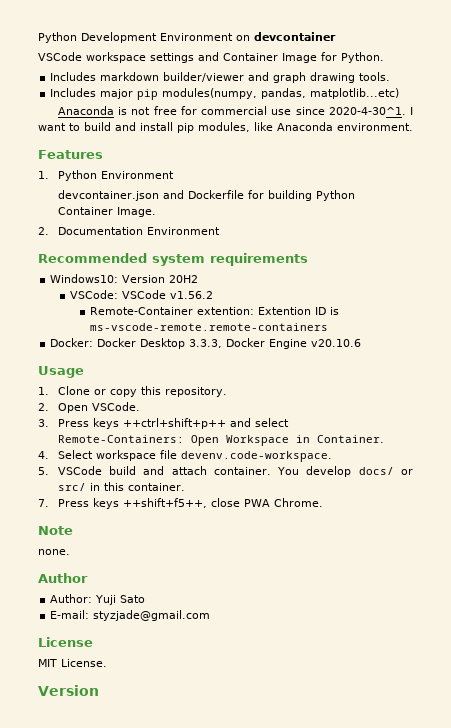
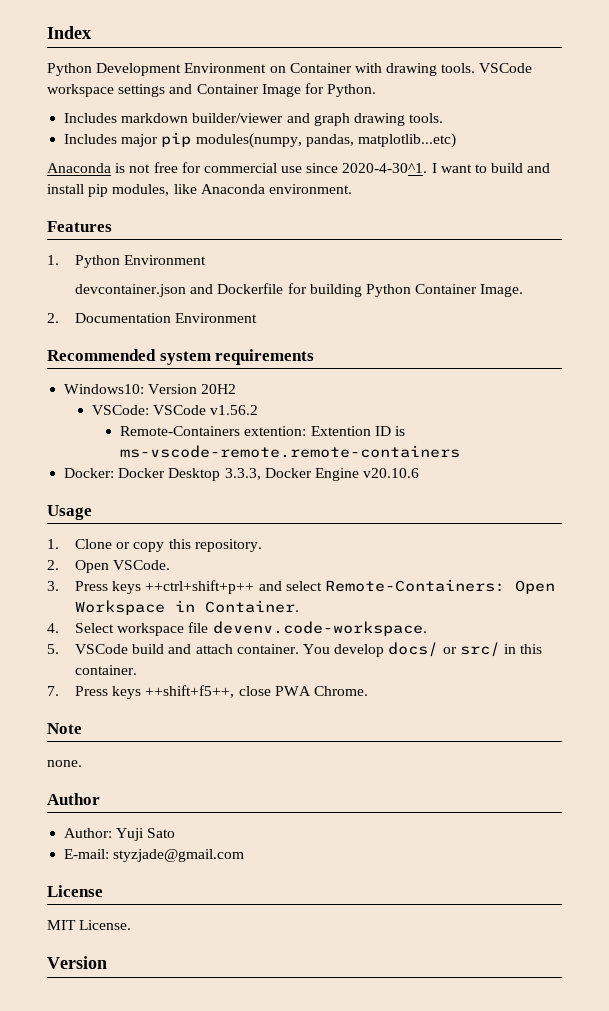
(38, 37) none -> [47,26,91,39] Index //
[254,32,336,41] devcontainer // -> [289,63,476,76] Container with drawing tools.
[89,307,193,315] Remote-Container -> [120,426,241,436] Remote-Containers

